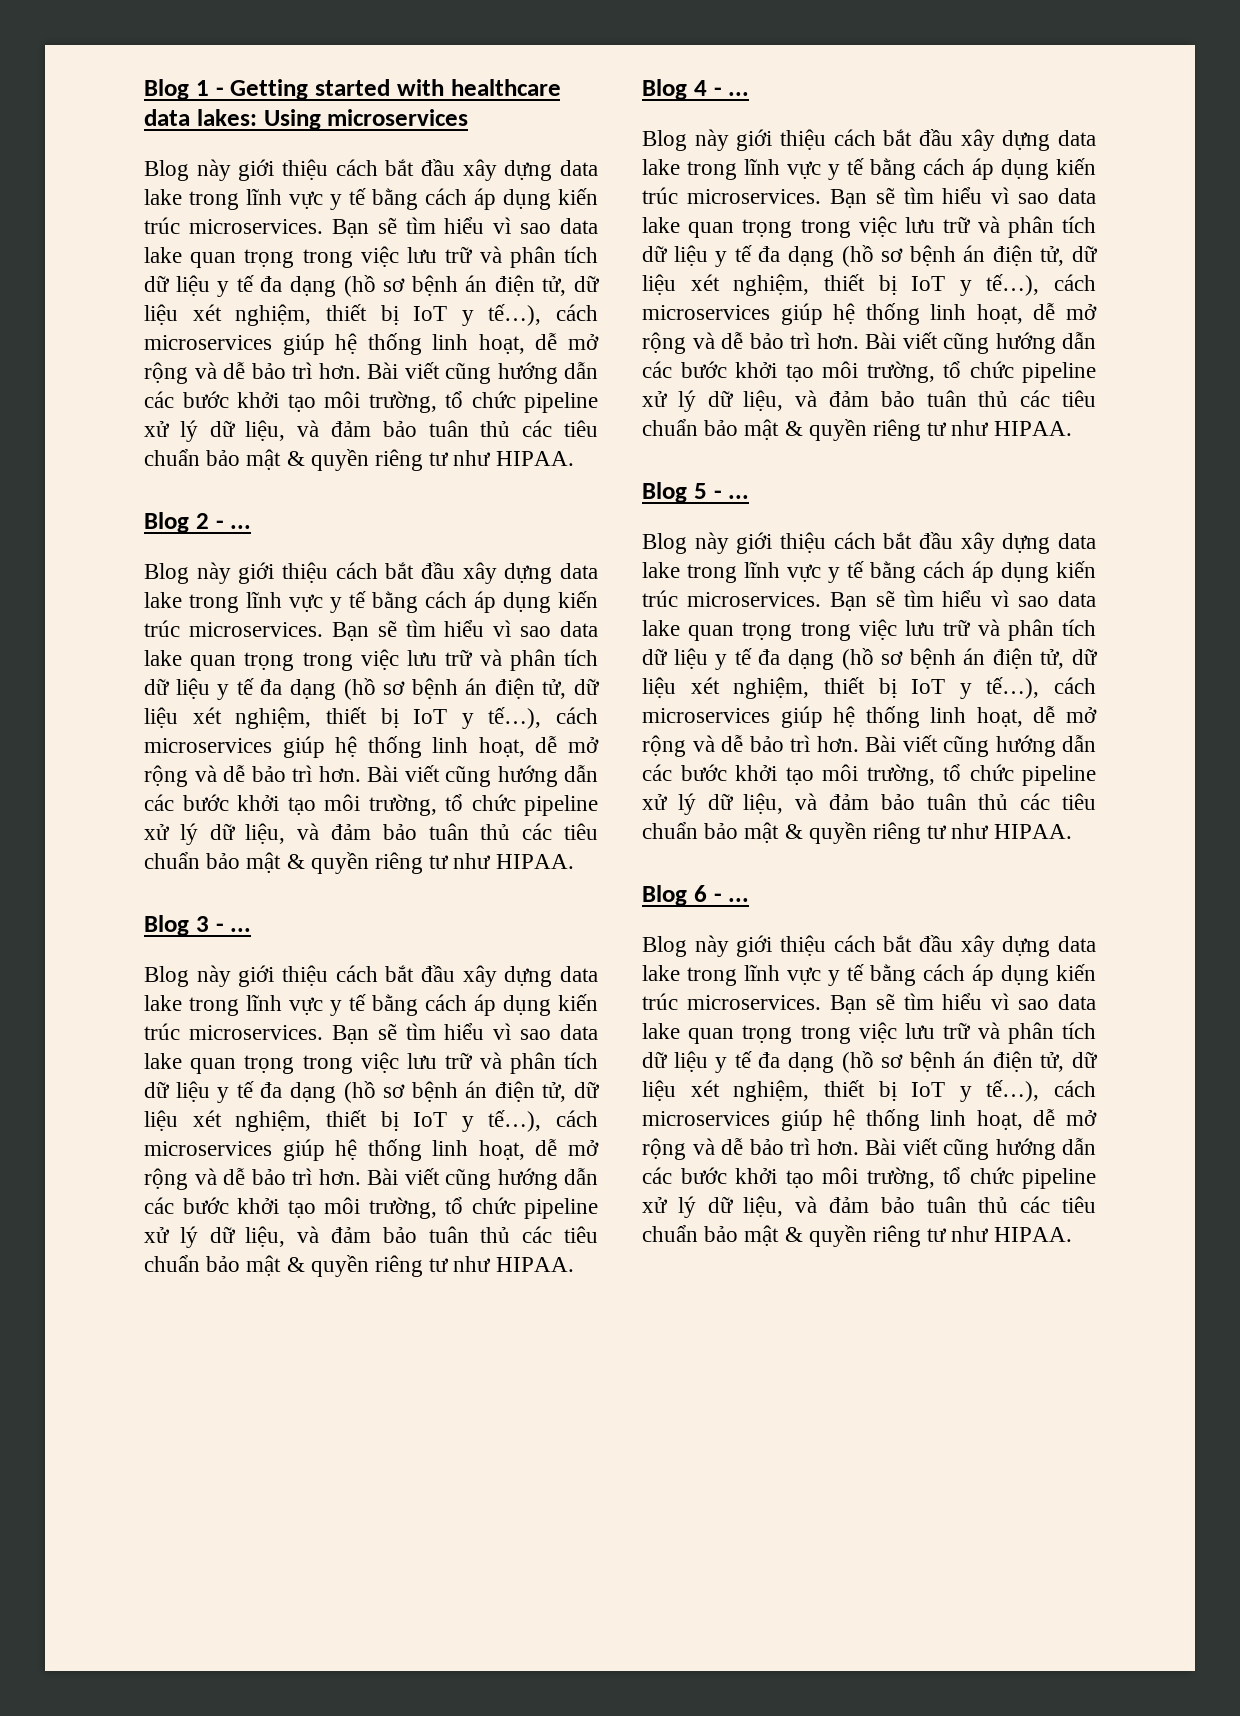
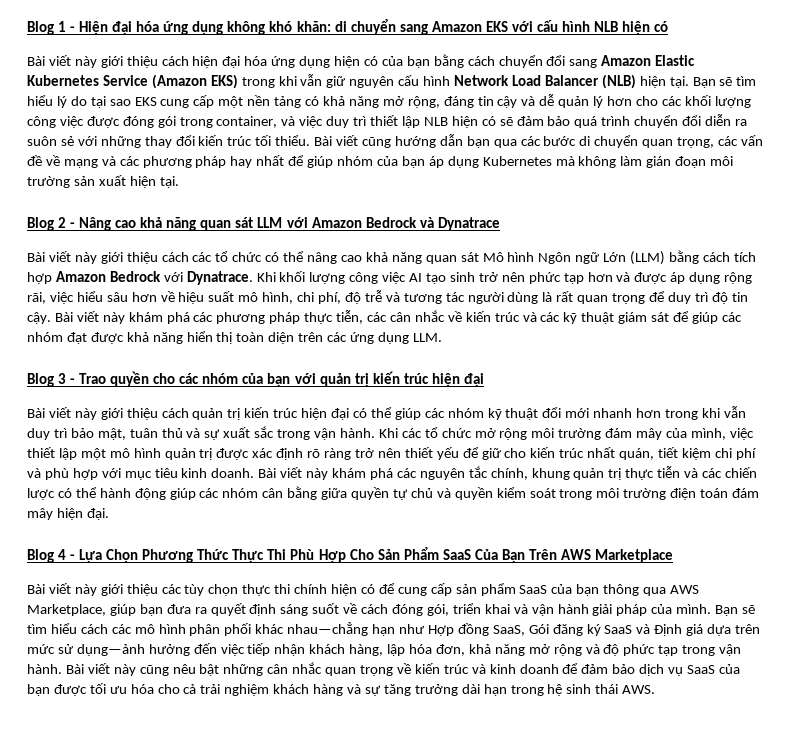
[230,79,561,100] [144,109,469,130] [144,159,598,181] [144,188,598,210] [144,217,598,238] [144,246,598,268] [144,275,600,297] [144,304,598,326] [144,333,599,355] [144,362,598,384] [144,391,598,413] [144,420,598,442] [144,449,574,471] [144,512,252,533] [144,562,598,584] [144,591,598,613] [144,620,598,641] [144,649,598,671] [144,678,600,700] [144,707,598,729] [144,736,599,758] [144,765,598,787] [144,794,598,816] [144,823,598,845] [144,852,574,874] [144,915,252,936] [144,965,598,987] [144,994,598,1016] [144,1023,598,1044] [144,1052,598,1074] [144,1081,600,1103] [144,1110,598,1132] [144,1139,599,1161] [144,1168,598,1190] [144,1197,598,1219] [144,1226,598,1248] [144,1255,574,1277] [642,79,750,100] [642,129,1096,151] [642,158,1096,180] [642,187,1096,208] [642,216,1096,238] [642,245,1098,267] [642,274,1096,296] [642,303,1097,325] [642,332,1096,354] [642,361,1096,383] [642,390,1096,412] [642,419,1072,441] [642,482,750,503] [642,532,1096,554] [642,561,1096,583] [642,590,1096,611] [642,619,1096,641] [642,648,1098,670] [642,677,1096,699] [642,706,1097,728] [642,735,1096,757] [642,764,1096,786] [642,793,1096,815] [642,822,1072,844] [642,885,750,906] [642,935,1096,957] [642,964,1096,986] [642,993,1096,1014] [642,1022,1096,1044] [642,1051,1098,1073] [642,1080,1096,1102] [642,1109,1097,1131] [642,1138,1096,1160] [642,1167,1096,1189] [642,1196,1096,1218] [642,1225,1072,1247] Getting started with healthcare data lakes: Using microservices // Blog này giới thiệu cách bắt đầu xây dựng data lake trong lĩnh vực y tế bằng cách áp dụng kiến trúc microservices. Bạn sẽ tìm hiểu vì sao data lake quan trọng trong việc lưu trữ và phân tích dữ liệu y tế đa dạng (hồ sơ bệnh án điện tử, dữ liệu xét nghiệm, thiết bị IoT y tế…), cách microservices giúp hệ thống linh hoạt, dễ mở rộng và dễ bảo trì hơn. Bài viết cũng hướng dẫn các bước khởi tạo môi trường, tổ chức pipeline xử lý dữ liệu, và đảm bảo tuân thủ các tiêu chuẩn bảo mật & quyền riêng tư như HIPAA. // Blog 2 - ... // Blog này giới thiệu cách bắt đầu xây dựng data lake trong lĩnh vực y tế bằng cách áp dụng kiến trúc microservices. Bạn sẽ tìm hiểu vì sao data lake quan trọng trong việc lưu trữ và phân tích dữ liệu y tế đa dạng (hồ sơ bệnh án điện tử, dữ liệu xét nghiệm, thiết bị IoT y tế…), cách microservices giúp hệ thống linh hoạt, dễ mở rộng và dễ bảo trì hơn. Bài viết cũng hướng dẫn các bước khởi tạo môi trường, tổ chức pipeline xử lý dữ liệu, và đảm bảo tuân thủ các tiêu chuẩn bảo mật & quyền riêng tư như HIPAA. // Blog 3 - ... // Blog này giới thiệu cách bắt đầu xây dựng data lake trong lĩnh vực y tế bằng cách áp dụng kiến trúc microservices. Bạn sẽ tìm hiểu vì sao data lake quan trọng trong việc lưu trữ và phân tích dữ liệu y tế đa dạng (hồ sơ bệnh án điện tử, dữ liệu xét nghiệm, thiết bị IoT y tế…), cách microservices giúp hệ thống linh hoạt, dễ mở rộng và dễ bảo trì hơn. Bài viết cũng hướng dẫn các bước khởi tạo môi trường, tổ chức pipeline xử lý dữ liệu, và đảm bảo tuân thủ các tiêu chuẩn bảo mật & quyền riêng tư như HIPAA. // Blog 4 - ... // Blog này giới thiệu cách bắt đầu xây dựng data lake trong lĩnh vực y tế bằng cách áp dụng kiến trúc microservices. Bạn sẽ tìm hiểu vì sao data lake quan trọng trong việc lưu trữ và phân tích dữ liệu y tế đa dạng (hồ sơ bệnh án điện tử, dữ liệu xét nghiệm, thiết bị IoT y tế…), cách microservices giúp hệ thống linh hoạt, dễ mở rộng và dễ bảo trì hơn. Bài viết cũng hướng dẫn các bước khởi tạo môi trường, tổ chức pipeline xử lý dữ liệu, và đảm bảo tuân thủ các tiêu chuẩn bảo mật & quyền riêng tư như HIPAA. // Blog 5 - ... // Blog này giới thiệu cách bắt đầu xây dựng data lake trong lĩnh vực y tế bằng cách áp dụng kiến trúc microservices. Bạn sẽ tìm hiểu vì sao data lake quan trọng trong việc lưu trữ và phân tích dữ liệu y tế đa dạng (hồ sơ bệnh án điện tử, dữ liệu xét nghiệm, thiết bị IoT y tế…), cách microservices giúp hệ thống linh hoạt, dễ mở rộng và dễ bảo trì hơn. Bài viết cũng hướng dẫn các bước khởi tạo môi trường, tổ chức pipeline xử lý dữ liệu, và đảm bảo tuân thủ các tiêu chuẩn bảo mật & quyền riêng tư như HIPAA. // Blog 6 - ... // Blog này giới thiệu cách bắt đầu xây dựng data lake trong lĩnh vực y tế bằng cách áp dụng kiến trúc microservices. Bạn sẽ tìm hiểu vì sao data lake quan trọng trong việc lưu trữ và phân tích dữ liệu y tế đa dạng (hồ sơ bệnh án điện tử, dữ liệu xét nghiệm, thiết bị IoT y tế…), cách microservices giúp hệ thống linh hoạt, dễ mở rộng và dễ bảo trì hơn. Bài viết cũng hướng dẫn các bước khởi tạo môi trường, tổ chức pipeline xử lý dữ liệu, và đảm bảo tuân thủ các tiêu chuẩn bảo mật & quyền riêng tư như HIPAA. -> [79,19,669,35] [27,54,696,68] [27,74,757,89] [27,94,751,108] [27,114,747,128] [27,134,763,148] [27,155,734,168] [27,175,179,188] [27,217,500,231] [27,250,756,265] [27,271,753,285] [27,290,748,304] [27,310,742,324] [27,331,442,344] [27,371,484,387] [27,406,746,420] [27,426,754,440] [27,447,756,460] [27,466,757,480] [27,486,760,500] [27,508,109,520] [27,547,673,563] [27,583,700,596] [27,603,756,616] [27,622,761,636] [27,643,742,656] [27,662,740,676] [27,683,656,696] Hiện đại hóa ứng dụng không khó khăn: di chuyển sang Amazon EKS với cấu hình NLB hiện có // Bài viết này giới thiệu cách hiện đại hóa ứng dụng hiện có của bạn bằng cách chuyển đổi sang Amazon Elastic Kubernetes Service (Amazon EKS) trong khi vẫn giữ nguyên cấu hình Network Load Balancer (NLB) hiện tại. Bạn sẽ tìm hiểu lý do tại sao EKS cung cấp một nền tảng có khả năng mở rộng, đáng tin cậy và dễ quản lý hơn cho các khối lượng công việc được đóng gói trong container, và việc duy trì thiết lập NLB hiện có sẽ đảm bảo quá trình chuyển đổi diễn ra suôn sẻ với những thay đổi kiến trúc tối thiểu. Bài viết cũng hướng dẫn bạn qua các bước di chuyển quan trọng, các vấn đề về mạng và các phương pháp hay nhất để giúp nhóm của bạn áp dụng Kubernetes mà không làm gián đoạn môi trường sản xuất hiện tại. // Blog 2 - Nâng cao khả năng quan sát LLM với Amazon Bedrock và Dynatrace // Bài viết này giới thiệu cách các tổ chức có thể nâng cao khả năng quan sát Mô hình Ngôn ngữ Lớn (LLM) bằng cách tích hợp Amazon Bedrock với Dynatrace. Khi khối lượng công việc AI tạo sinh trở nên phức tạp hơn và được áp dụng rộng rãi, việc hiểu sâu hơn về hiệu suất mô hình, chi phí, độ trễ và tương tác người dùng là rất quan trọng để duy trì độ tin cậy. Bài viết này khám phá các phương pháp thực tiễn, các cân nhắc về kiến trúc và các kỹ thuật giám sát để giúp các nhóm đạt được khả năng hiển thị toàn diện trên các ứng dụng LLM. // Blog 3 - Trao quyền cho các nhóm của bạn với quản trị kiến trúc hiện đại // Bài viết này giới thiệu cách quản trị kiến trúc hiện đại có thể giúp các nhóm kỹ thuật đổi mới nhanh hơn trong khi vẫn duy trì bảo mật, tuân thủ và sự xuất sắc trong vận hành. Khi các tổ chức mở rộng môi trường đám mây của mình, việc thiết lập một mô hình quản trị được xác định rõ ràng trở nên thiết yếu để giữ cho kiến trúc nhất quán, tiết kiệm chi phí và phù hợp với mục tiêu kinh doanh. Bài viết này khám phá các nguyên tắc chính, khung quản trị thực tiễn và các chiến lược có thể hành động giúp các nhóm cân bằng giữa quyền tự chủ và quyền kiểm soát trong môi trường điện toán đám mây hiện đại. // Blog 4 - Lựa Chọn Phương Thức Thực Thi Phù Hợp Cho Sản Phẩm SaaS Của Bạn Trên AWS Marketplace // Bài viết này giới thiệu các tùy chọn thực thi chính hiện có để cung cấp sản phẩm SaaS của bạn thông qua AWS Marketplace, giúp bạn đưa ra quyết định sáng suốt về cách đóng gói, triển khai và vận hành giải pháp của mình. Bạn sẽ tìm hiểu cách các mô hình phân phối khác nhau—chẳng hạn như Hợp đồng SaaS, Gói đăng ký SaaS và Định giá dựa trên mức sử dụng—ảnh hưởng đến việc tiếp nhận khách hàng, lập hóa đơn, khả năng mở rộng và độ phức tạp trong vận hành. Bài viết này cũng nêu bật những cân nhắc quan trọng về kiến trúc và kinh doanh để đảm bảo dịch vụ SaaS của bạn được tối ưu hóa cho cả trải nghiệm khách hàng và sự tăng trưởng dài hạn trong hệ sinh thái AWS.

